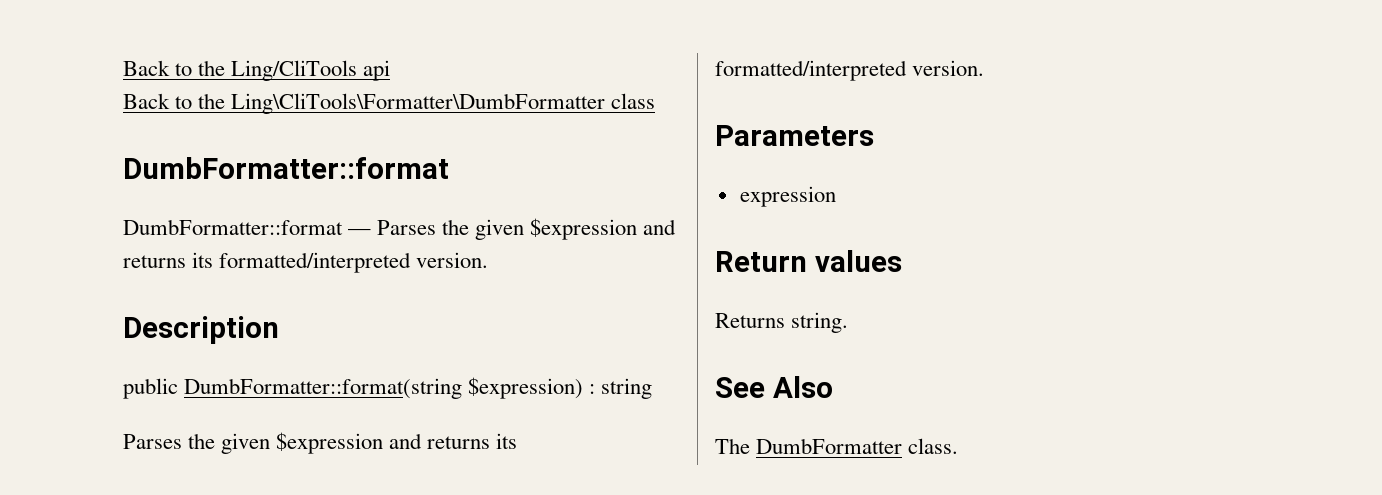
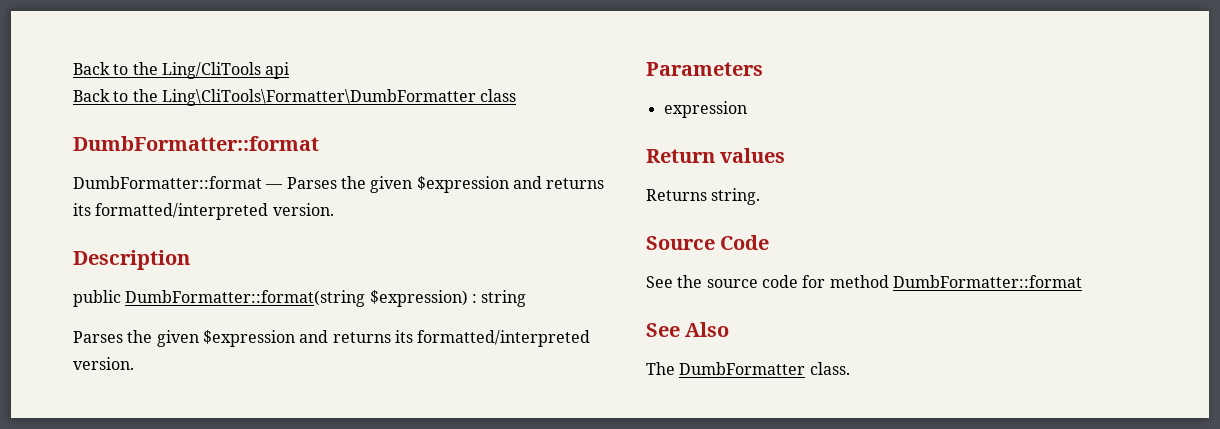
(849, 322) none -> [646,235,770,250] [646,275,1082,288] // Source Code // See the source code for method DumbFormatter::format

